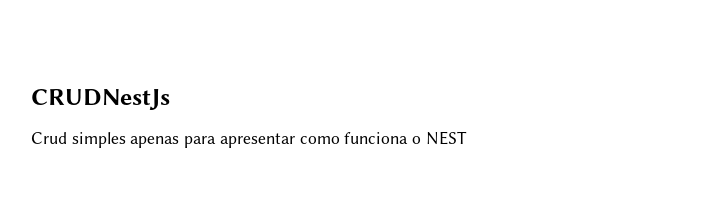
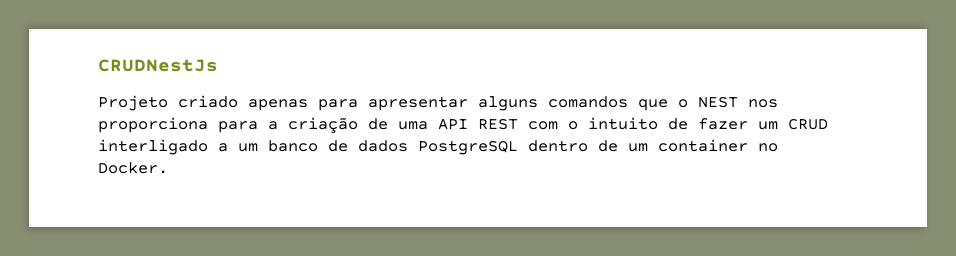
[31,132,126,148] Crud simples -> [98,95,238,111] Projeto criado
[299,131,467,145] como funciona o NEST -> [478,96,778,111] [98,117,828,133] [98,139,778,155] [98,162,168,174] alguns comandos que o NEST nos proporciona para a criação de uma API REST com o intuito de fazer um CRUD interligado a um banco de dados PostgreSQL dentro de um container no Docker.

